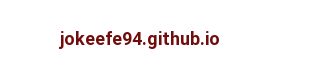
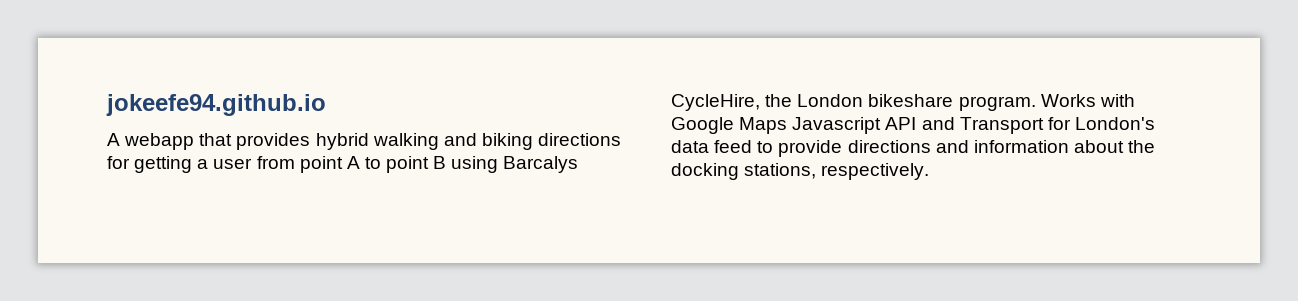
(220, 40) none -> [107,133,622,150] [107,156,579,173] [671,94,1135,111] [671,117,1155,134] [671,140,1156,157] [671,163,930,180] // A webapp that provides hybrid walking and biking directions for getting a user from point A to point B using Barcalys CycleHire, the London bikeshare program. Works with Google Maps Javascript API and Transport for London's data feed to provide directions and information about the docking stations, respectively.

